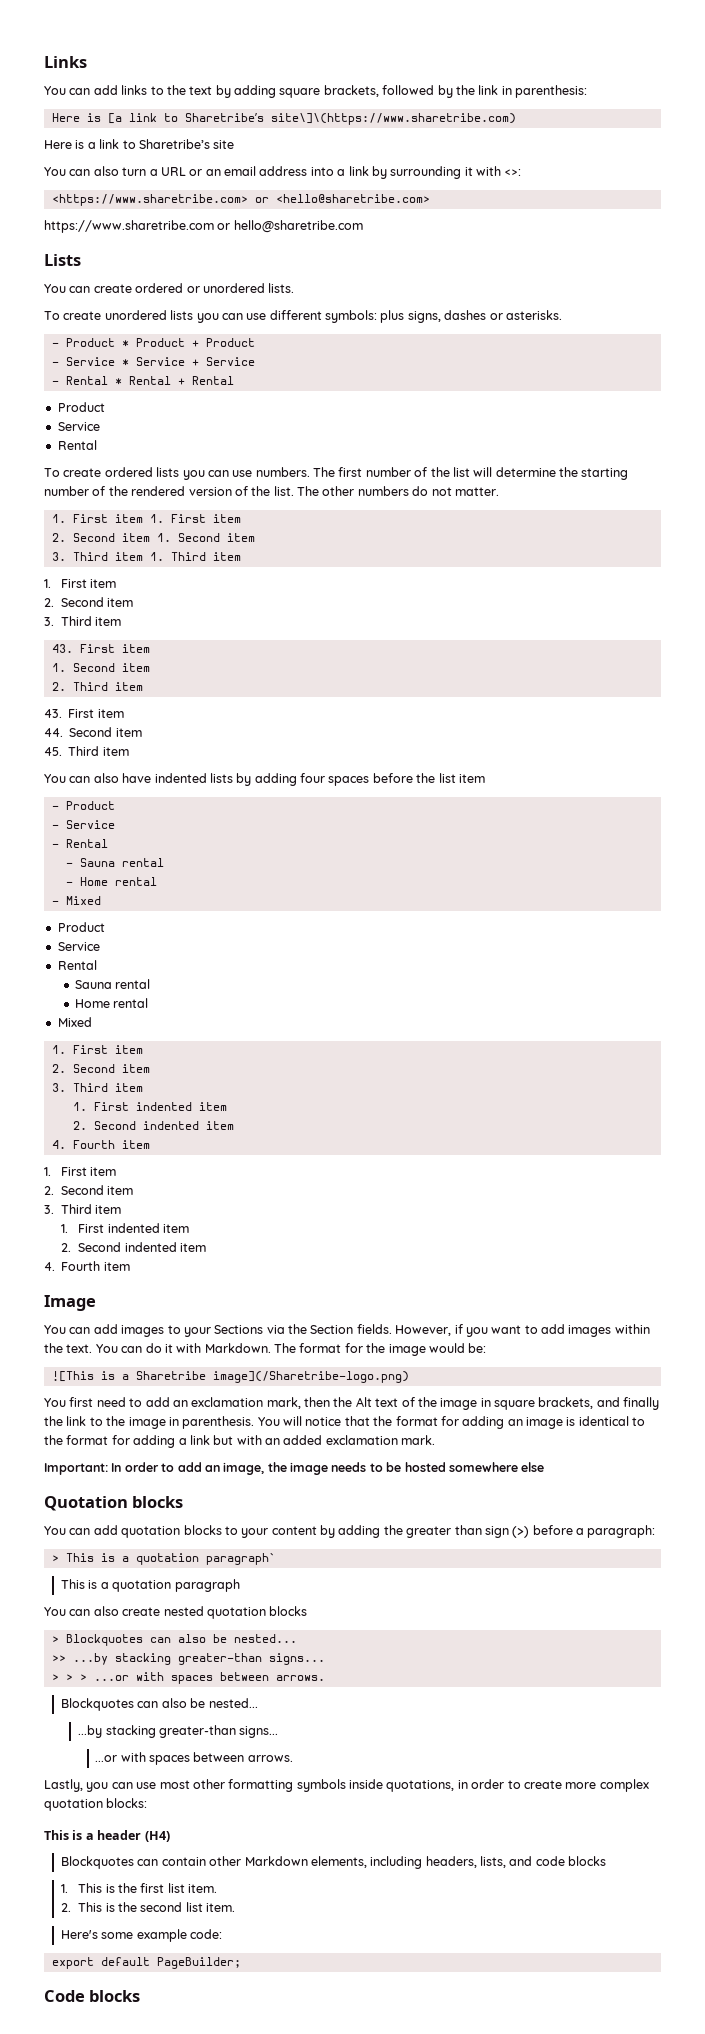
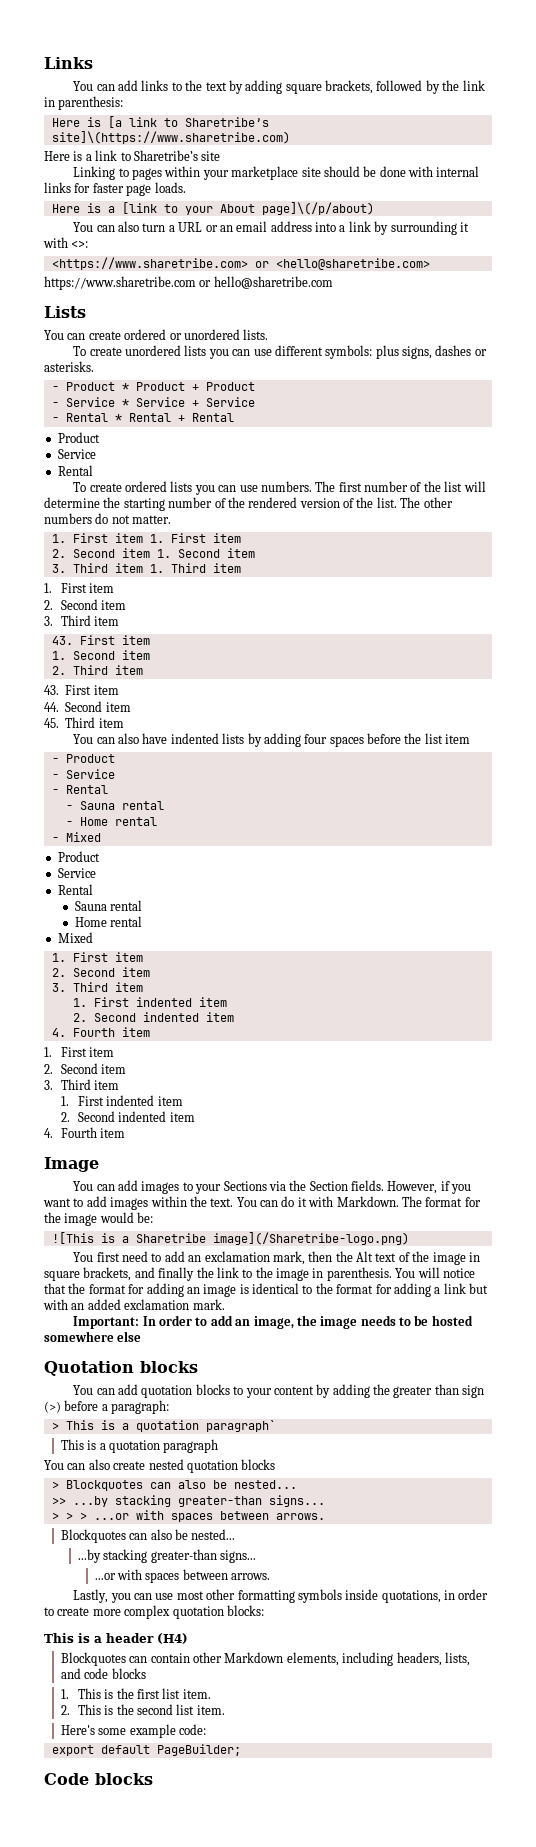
[270,113,516,125] site\]\(https://www.sharetribe.com) -> [51,131,290,144] site]\(https://www.sharetribe.com)
(235, 144) none -> [73,166,480,180] [44,182,186,196] [51,202,374,215] // Linking to pages within your marketplace site should be done with internal links for faster page loads. // Here is a [link to your About page]\(/p/about)

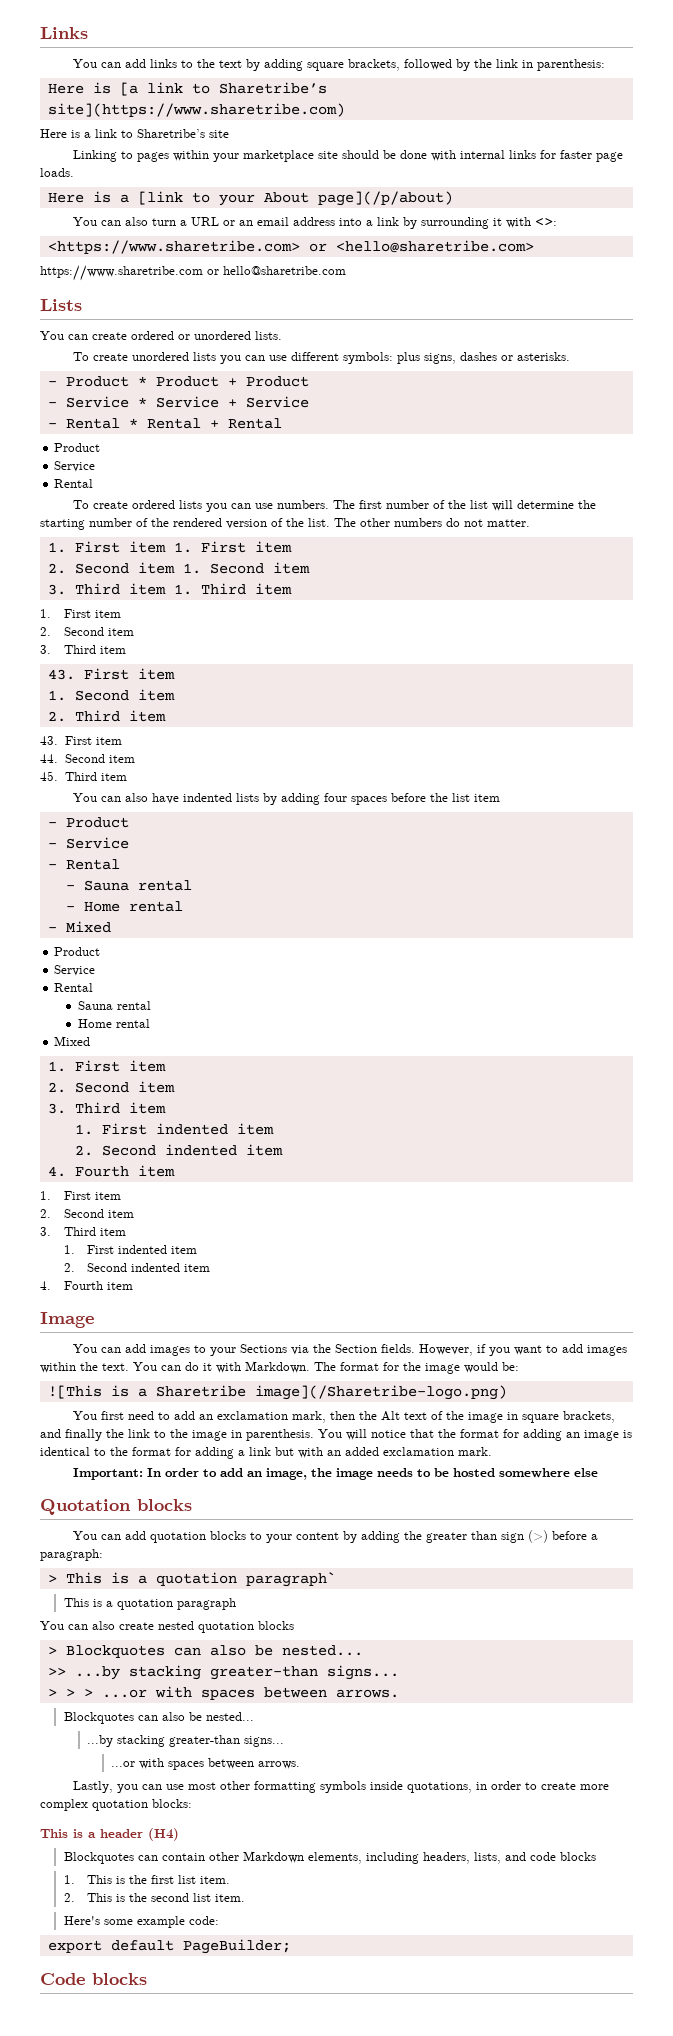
[51,131,290,144] site]\(https://www.sharetribe.com) -> [47,103,345,117] site](https://www.sharetribe.com)
[261,202,374,215] page]\(/p/about) -> [317,191,453,206] page](/p/about)

